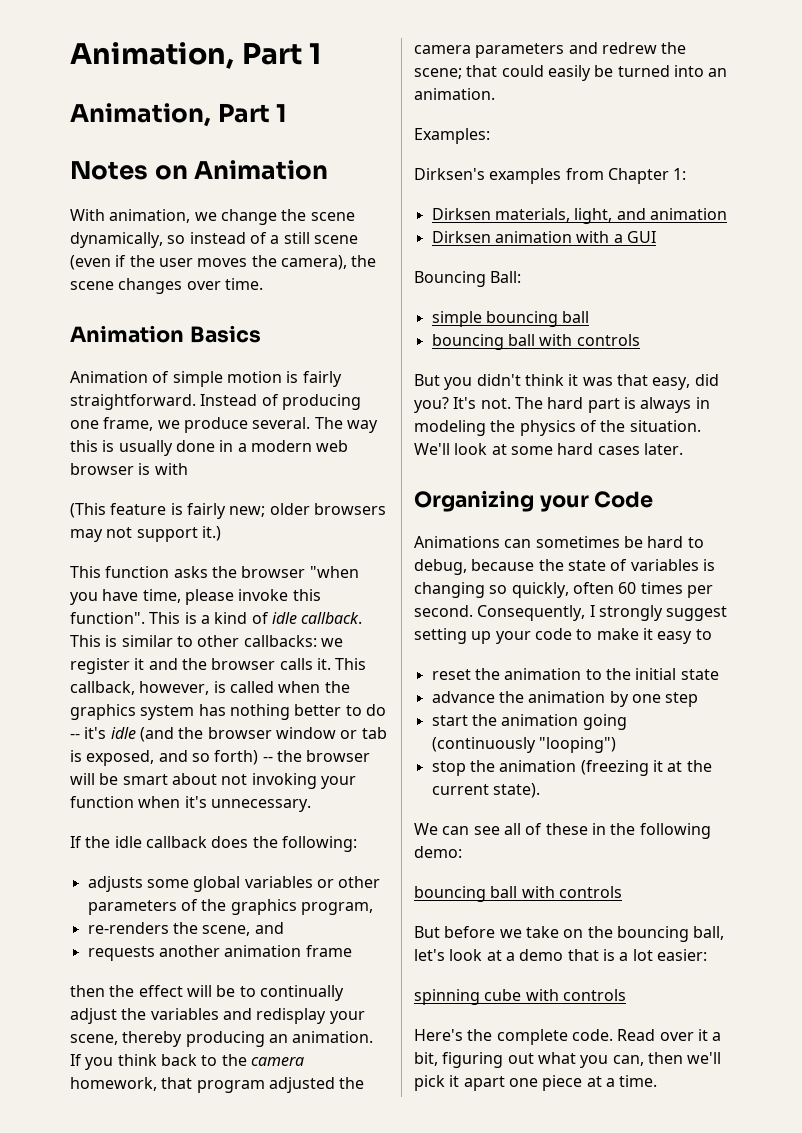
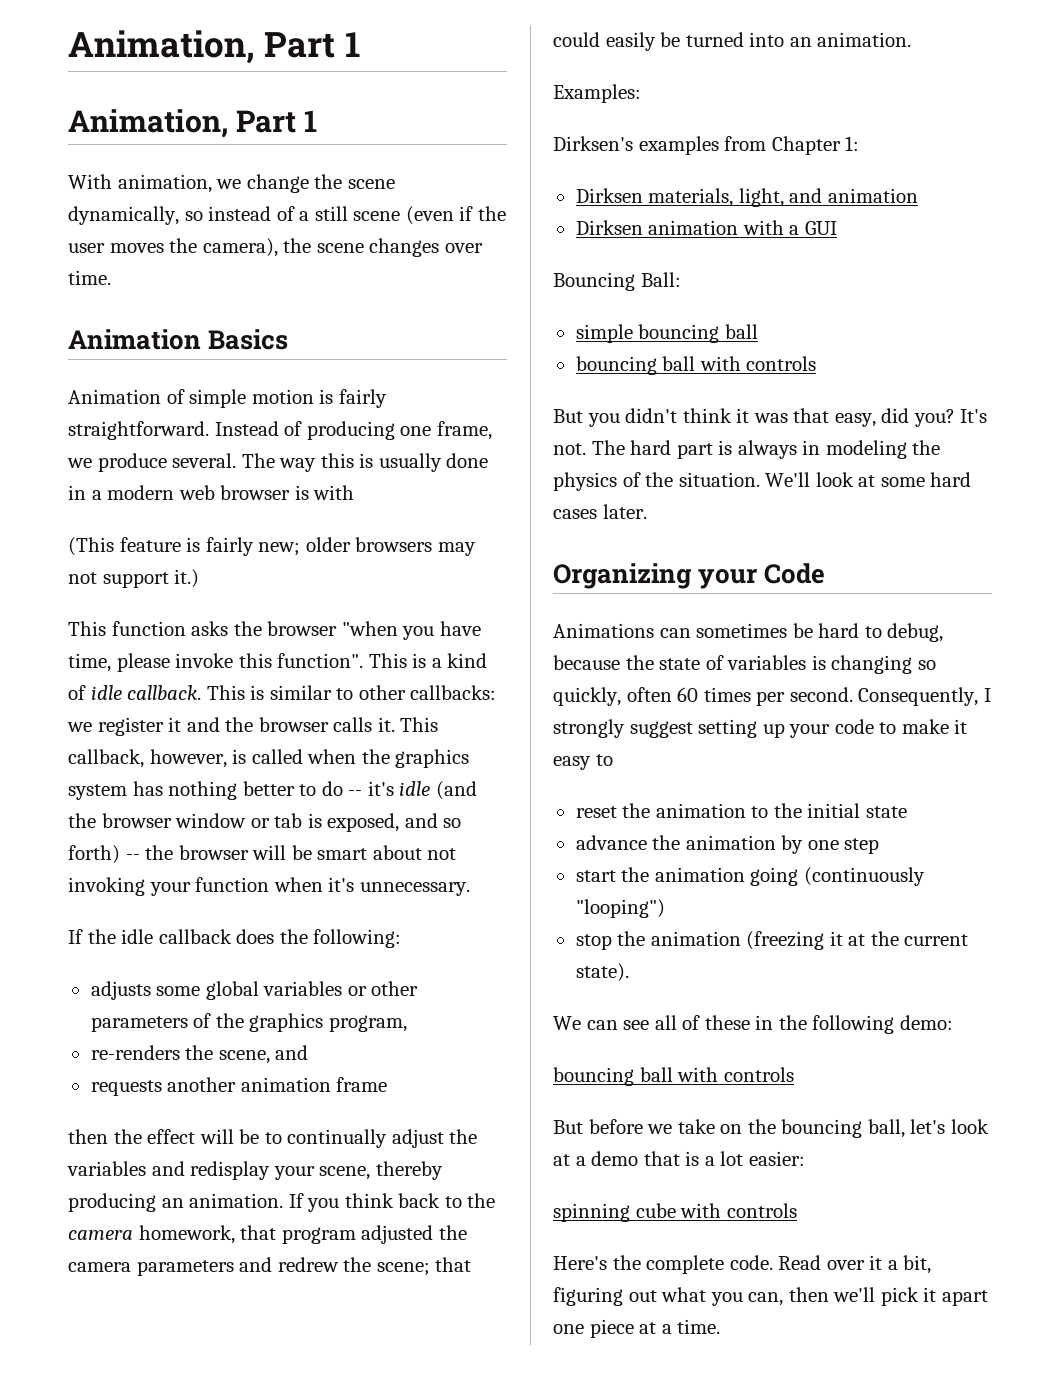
[70,160,329,180] // Notes on Animation -> (318, 121) none

